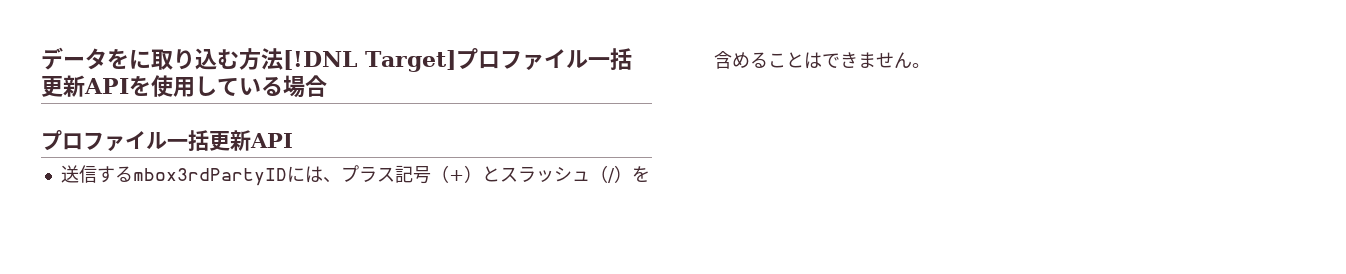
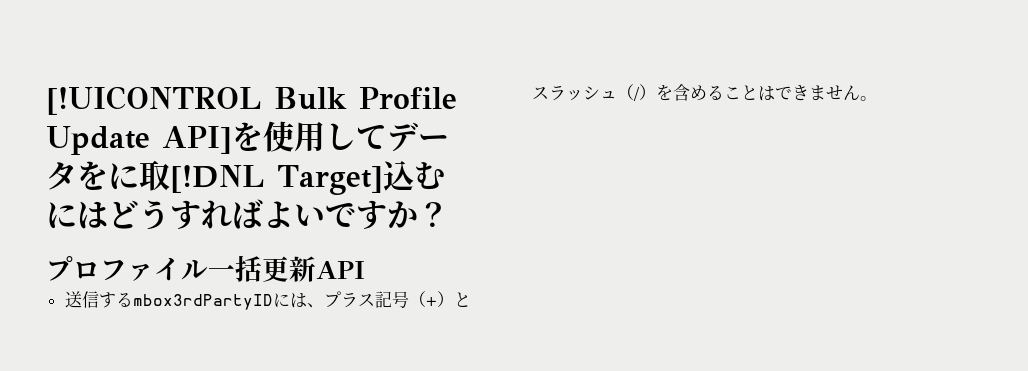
[41,47,632,72] [41,75,327,98] データをに取り込む方法[!DNL Target]プロファイル一括更新APIを使用している場合 -> [46,86,457,115] [46,121,449,155] [46,160,445,195] [46,199,449,230] [!UICONTROL Bulk Profile Update API]を使用してデータをに取[!DNL Target]込むにはどうすればよいですか？

